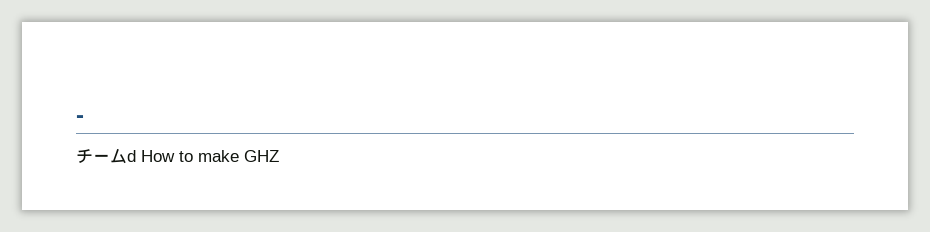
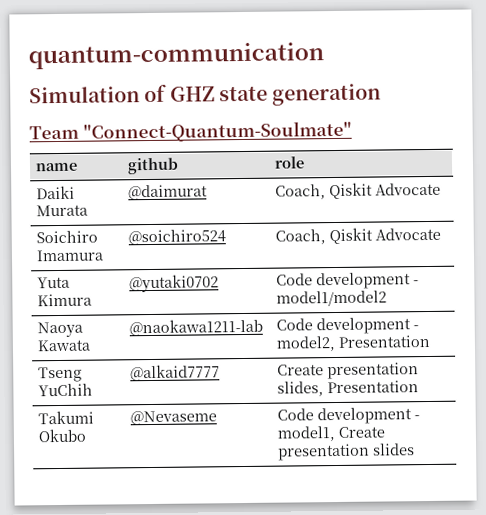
[76,115,84,123] [76,148,279,164] - // チームd How to make GHZ -> [28,42,324,70] [29,83,382,106] [29,120,352,143] [35,162,79,172] [127,157,180,175] [274,156,306,169] [36,185,76,200] [36,204,89,217] [128,184,209,201] [275,182,442,200] [36,230,99,244] [36,249,105,262] [128,229,227,246] [275,227,442,245] [37,276,71,289] [37,293,93,307] [129,274,220,293] [276,272,420,290] [276,290,388,307] [37,321,84,338] [37,339,91,352] [129,318,264,337] [276,317,420,335] [276,334,431,352] [38,366,83,383] [38,383,94,397] [130,364,221,382] [277,362,420,380] [277,380,420,397] [38,410,95,425] [38,428,87,443] [130,410,218,426] [277,407,421,425] [277,426,386,442] [278,443,416,461] quantum-communication // Simulation of GHZ state generation // Team "Connect-Quantum-Soulmate" // name | github | role // Daiki Murata | @daimurat | Coach, Qiskit Advocate // Soichiro Imamura | @soichiro524 | Coach, Qiskit Advocate // Yuta Kimura | @yutaki0702 | Code development - model1/model2 // Naoya Kawata | @naokawa1211-lab | Code development - model2, Presentation // Tseng YuChih | @alkaid7777 | Create presentation slides, Presentation // Takumi Okubo | @Nevaseme | Code development - model1, Create presentation slides

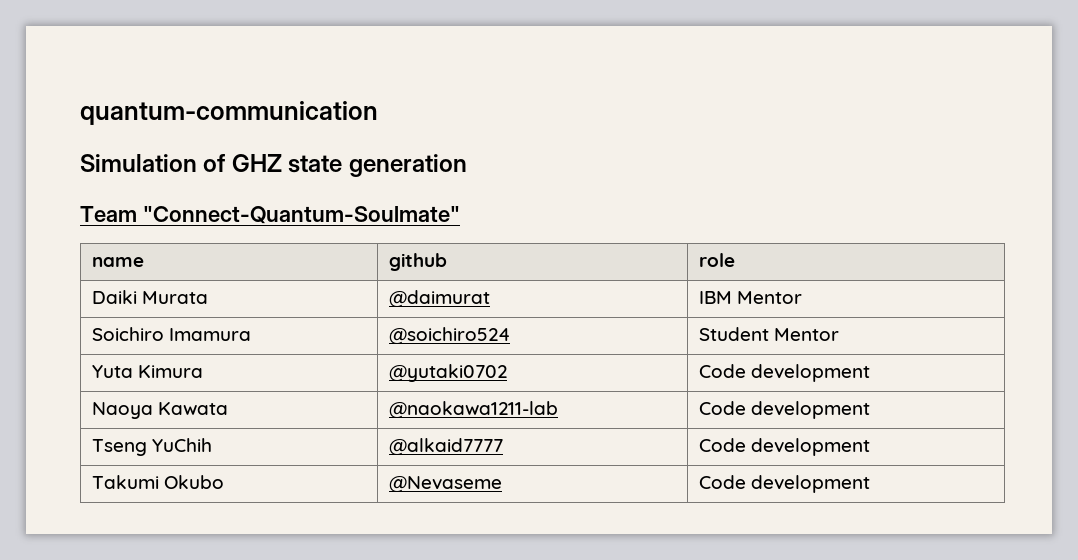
[275,182,442,200] Coach, Qiskit Advocate -> [698,291,802,304] IBM Mentor
[275,227,442,245] Coach, Qiskit Advocate -> [698,327,839,341] Student Mentor
[413,280,420,285] [276,290,388,307] - model1/model2 -> (870, 373) none
[413,325,420,330] [276,334,431,352] - model2, Presentation -> (870, 410) none
[277,362,420,380] [277,380,420,397] Create presentation slides, Presentation -> [698,438,870,456] Code development
[414,415,421,420] [277,426,386,442] [278,443,416,461] - model1, Create presentation slides -> (870, 484) none

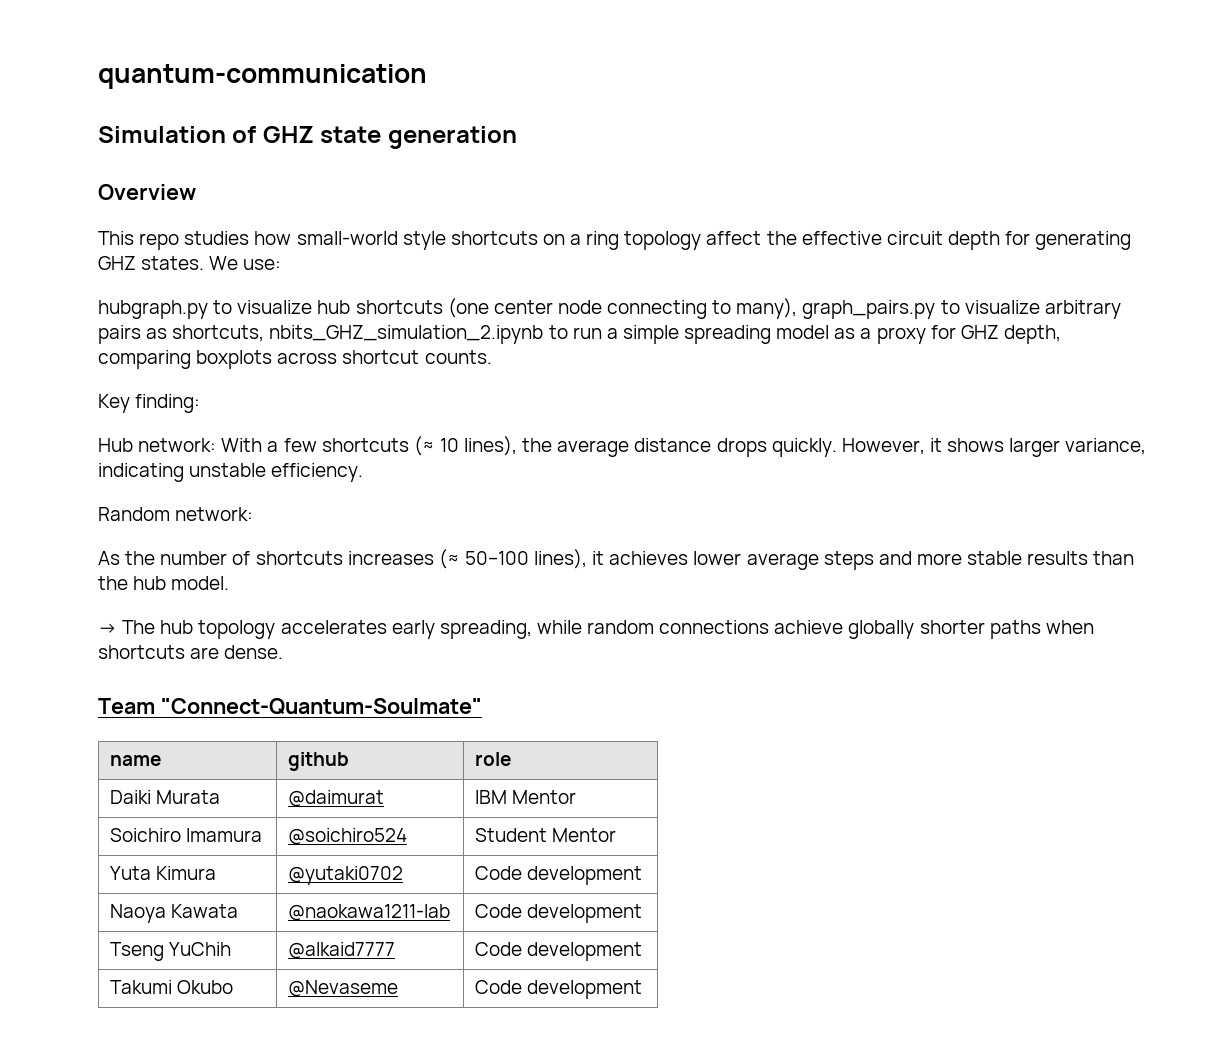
(467, 165) none -> [98,184,196,200] [98,231,1132,250] [98,256,282,270] [98,298,1121,319] [98,325,1061,344] [98,350,492,369] [98,394,201,413] [98,436,1147,457] [98,463,364,482] [98,507,254,521] [98,549,1135,570] [98,576,230,590] [98,620,1094,639] [98,645,284,659] // Overview // This repo studies how small-world style shortcuts on a ring topology affect the effective circuit depth for generating GHZ states. We use: // hubgraph.py to visualize hub shortcuts (one center node connecting to many), graph_pairs.py to visualize arbitrary pairs as shortcuts, nbits_GHZ_simulation_2.ipynb to run a simple spreading model as a proxy for GHZ depth, comparing boxplots across shortcut counts. // Key finding: // Hub network: With a few shortcuts (≈ 10 lines), the average distance drops quickly. However, it shows larger variance, indicating unstable efficiency. // Random network: // As the number of shortcuts increases (≈ 50–100 lines), it achieves lower average steps and more stable results than the hub model. // → The hub topology accelerates early spreading, while random connections achieve globally shorter paths when shortcuts are dense.

